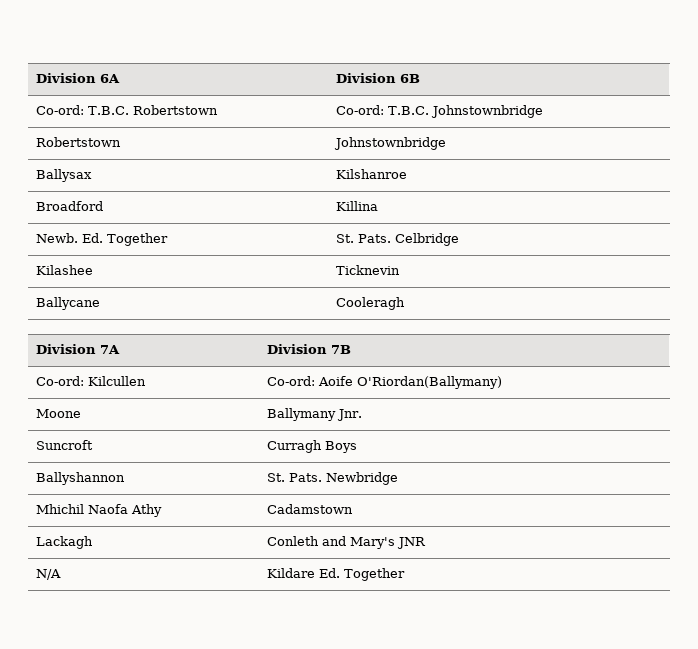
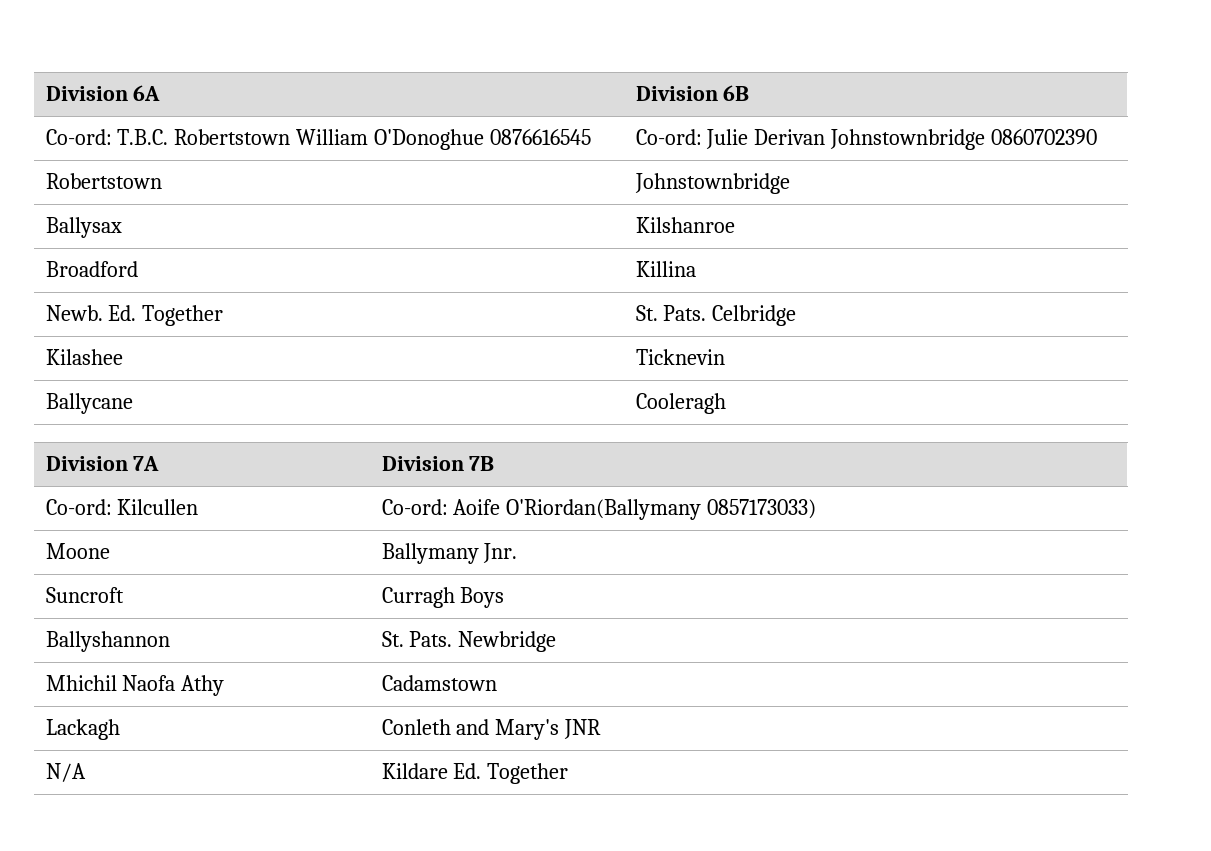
[336,105,544,118] | Co-ord: T.B.C. Johnstownbridge -> [296,129,592,150] [635,129,1098,150] William O'Donoghue 0876616545 | Co-ord: Julie Derivan Johnstownbridge 0860702390
[357,376,503,389] O'Riordan(Ballymany) -> [506,499,817,520] O'Riordan(Ballymany 0857173033)

